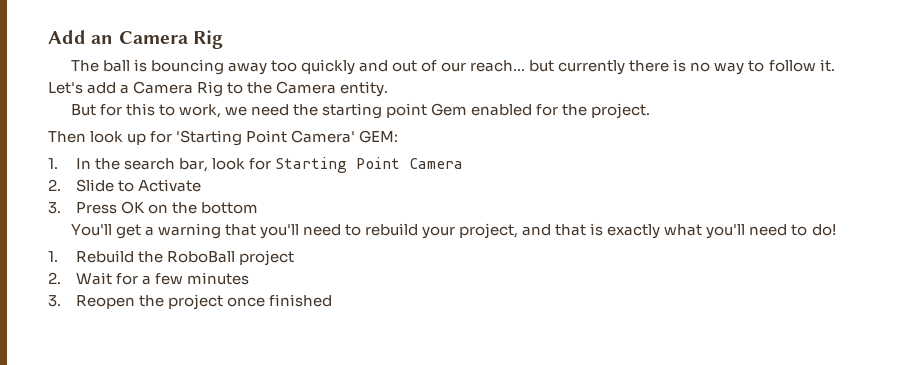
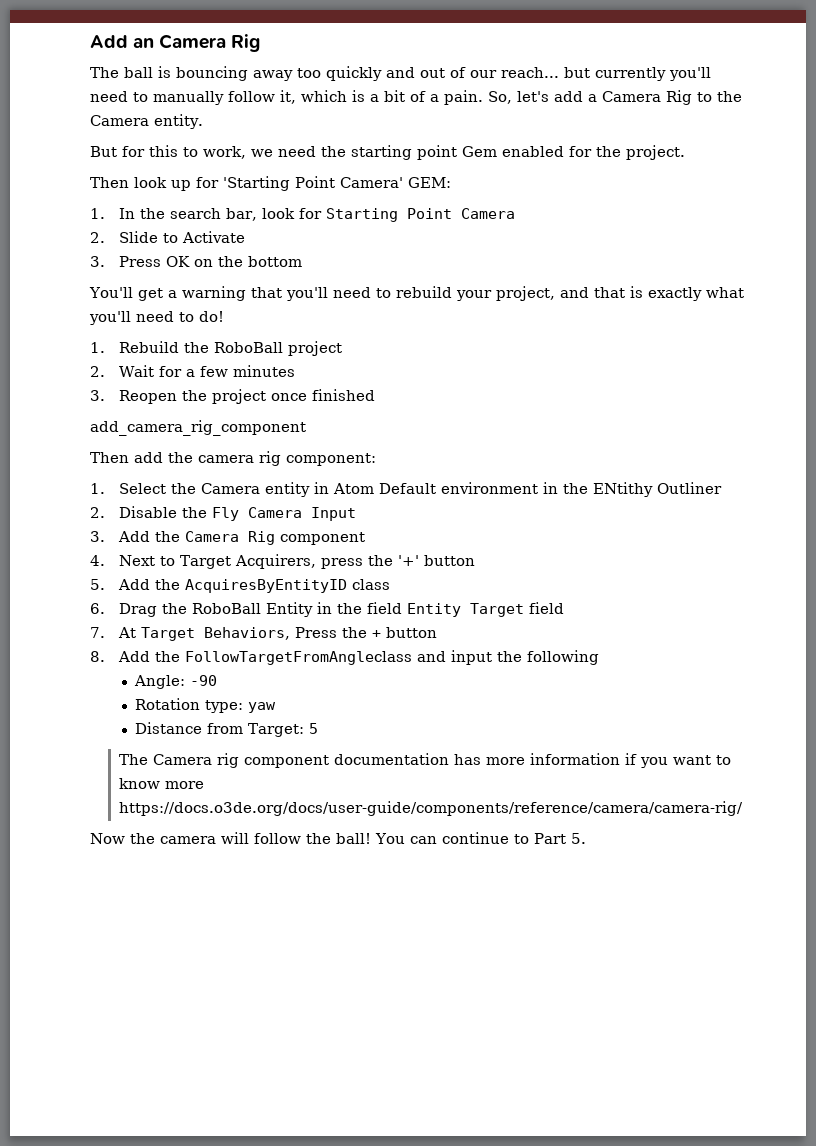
[629,59,835,75] [48,82,83,94] there is no way to follow it. Let's -> [669,67,711,81] [90,90,549,105] you'll need to manually follow it, which is a bit of a pain. So, let's
(332, 300) none -> [90,420,306,436] [90,451,376,466] [90,482,722,497] [90,506,356,521] [90,531,365,545] [90,554,475,569] [90,579,390,593] [90,602,564,617] [90,627,437,641] [90,650,599,665] [134,675,218,689] [135,698,277,713] [135,722,319,737] [118,753,731,768] [118,778,204,789] [118,801,743,816] [90,832,586,844] // add_camera_rig_component // Then add the camera rig component: // 1. Select the Camera entity in Atom Default environment in the ENtithy Outliner // 2. Disable the Fly Camera Input // 3. Add the Camera Rig component // 4. Next to Target Acquirers, press the '+' button // 5. Add the AcquiresByEntityID class // 6. Drag the RoboBall Entity in the field Entity Target field // 7. At Target Behaviors, Press the + button // 8. Add the FollowTargetFromAngleclass and input the following // Angle: -90 // Rotation type: yaw // Distance from Target: 5 // The Camera rig component documentation has more information if you want to know more https://docs.o3de.org/docs/user-guide/components/reference/camera/camera-rig/ // Now the camera will follow the ball! You can continue to Part 5.

